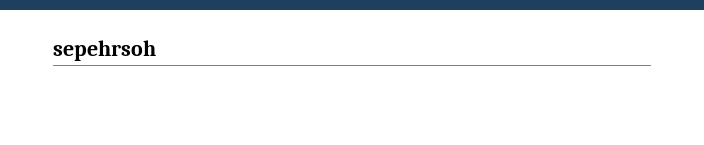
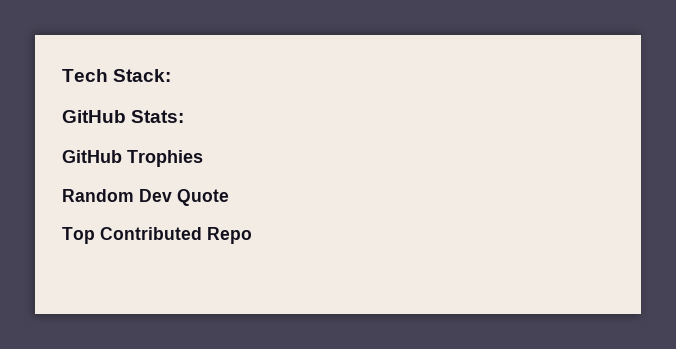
[53,40,156,61] sepehrsoh -> [62,69,172,82] [62,110,185,123] [62,150,203,167] [62,189,229,206] [62,227,252,244] Tech Stack: // GitHub Stats: // GitHub Trophies // Random Dev Quote // Top Contributed Repo

